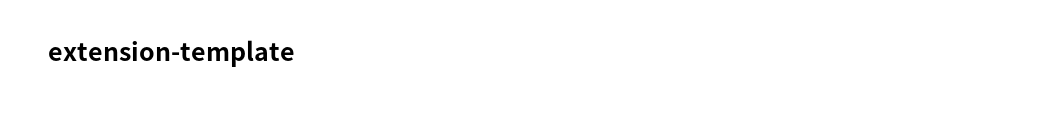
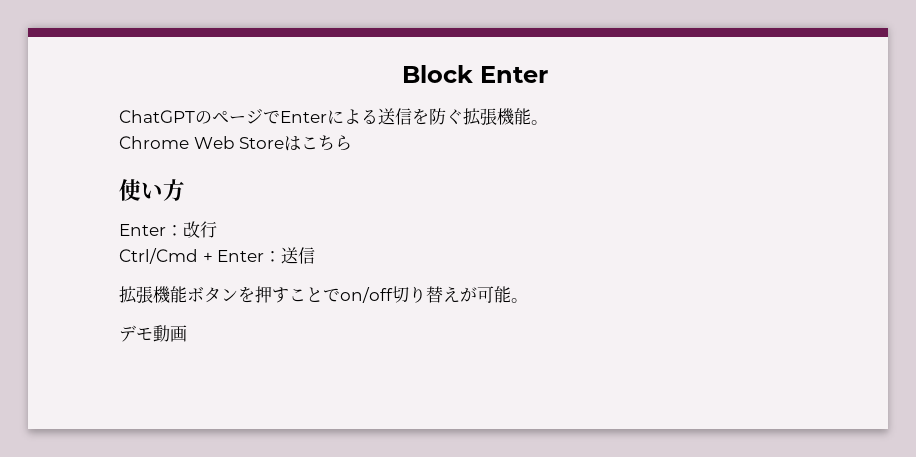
[48,40,295,67] extension-template -> [401,65,548,83] [119,108,548,126] [119,135,353,151] [119,179,185,201] [119,221,217,238] [119,247,316,264] [119,286,528,304] [119,325,187,342] Block Enter // ChatGPTのページでEnterによる送信を防ぐ拡張機能。 // Chrome Web Storeはこちら // 使い方 // Enter：改行 // Ctrl/Cmd + Enter：送信 // 拡張機能ボタンを押すことでon/off切り替えが可能。 // デモ動画

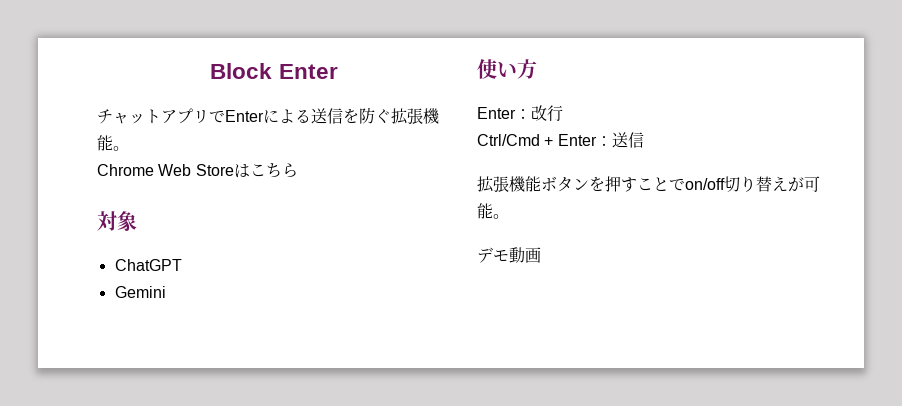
[119,108,263,124] ChatGPTのページ -> [97,108,209,124] チャットアプリ
(353, 143) none -> [97,211,137,231] [114,259,182,271] [114,286,166,298] // 対象 // ChatGPT // Gemini

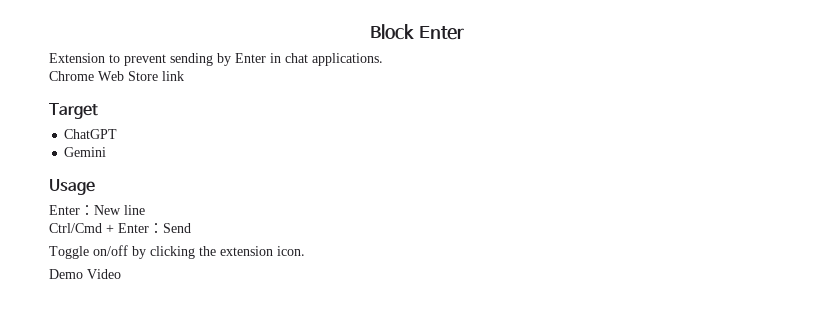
[97,107,440,125] [97,135,129,151] チャットアプリでEnterによる送信を防ぐ拡張機能。 -> [49,53,383,66] Extension to prevent sending by Enter in chat applications.
[233,163,298,178] [97,211,137,231] はこちら // 対象 -> [162,71,184,81] [49,103,98,119] link // Target
[477,59,537,79] [477,105,563,122] 使い方 // Enter：改行 -> [49,179,95,195] [49,205,145,215] Usage // Enter：New line
[611,132,644,148] [477,176,820,193] [477,203,509,219] [477,247,541,263] 送信 // 拡張機能ボタンを押すことでon/off切り替えが可能。 // デモ動画 -> [163,223,191,233] [49,245,305,259] [49,269,121,279] Send // Toggle on/off by clicking the extension icon. // Demo Video

